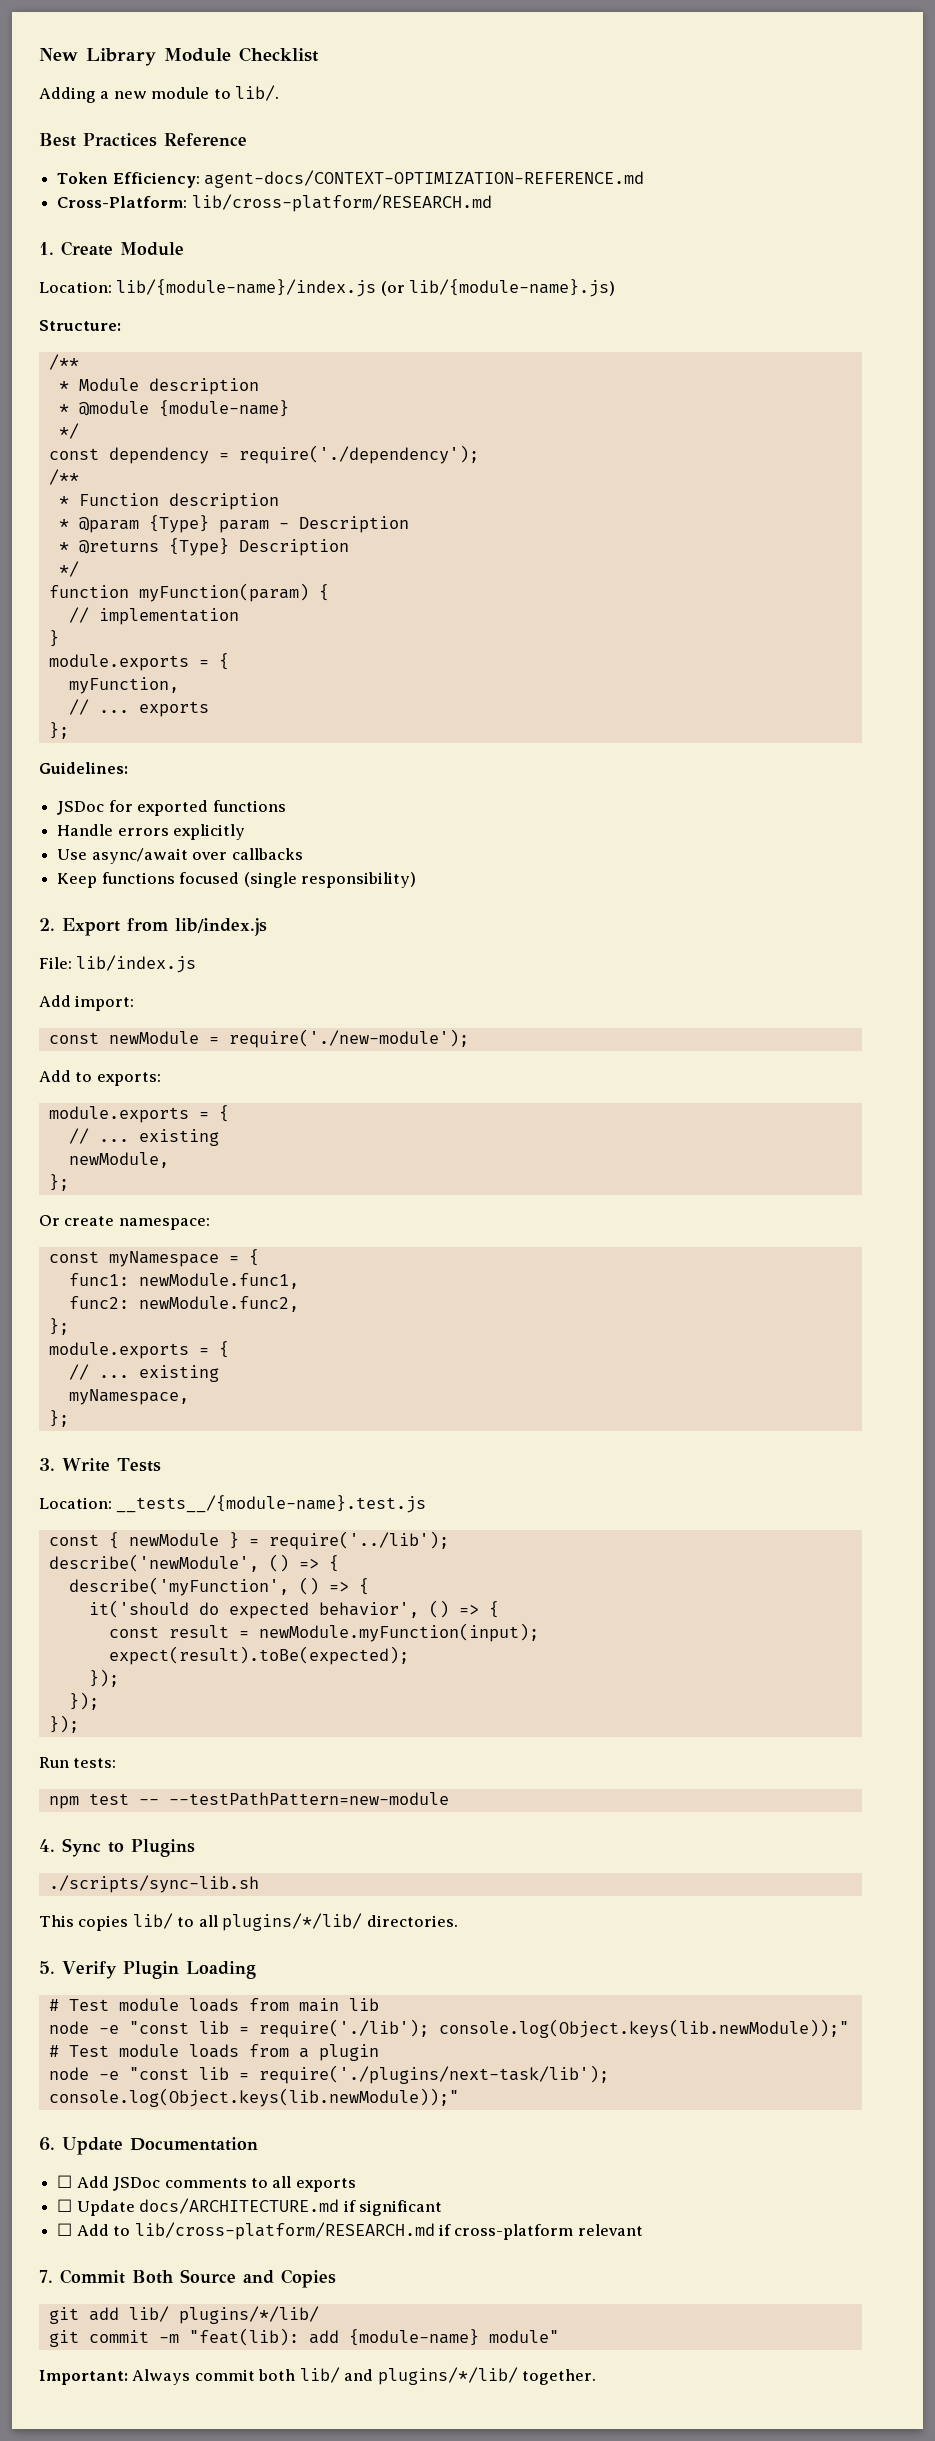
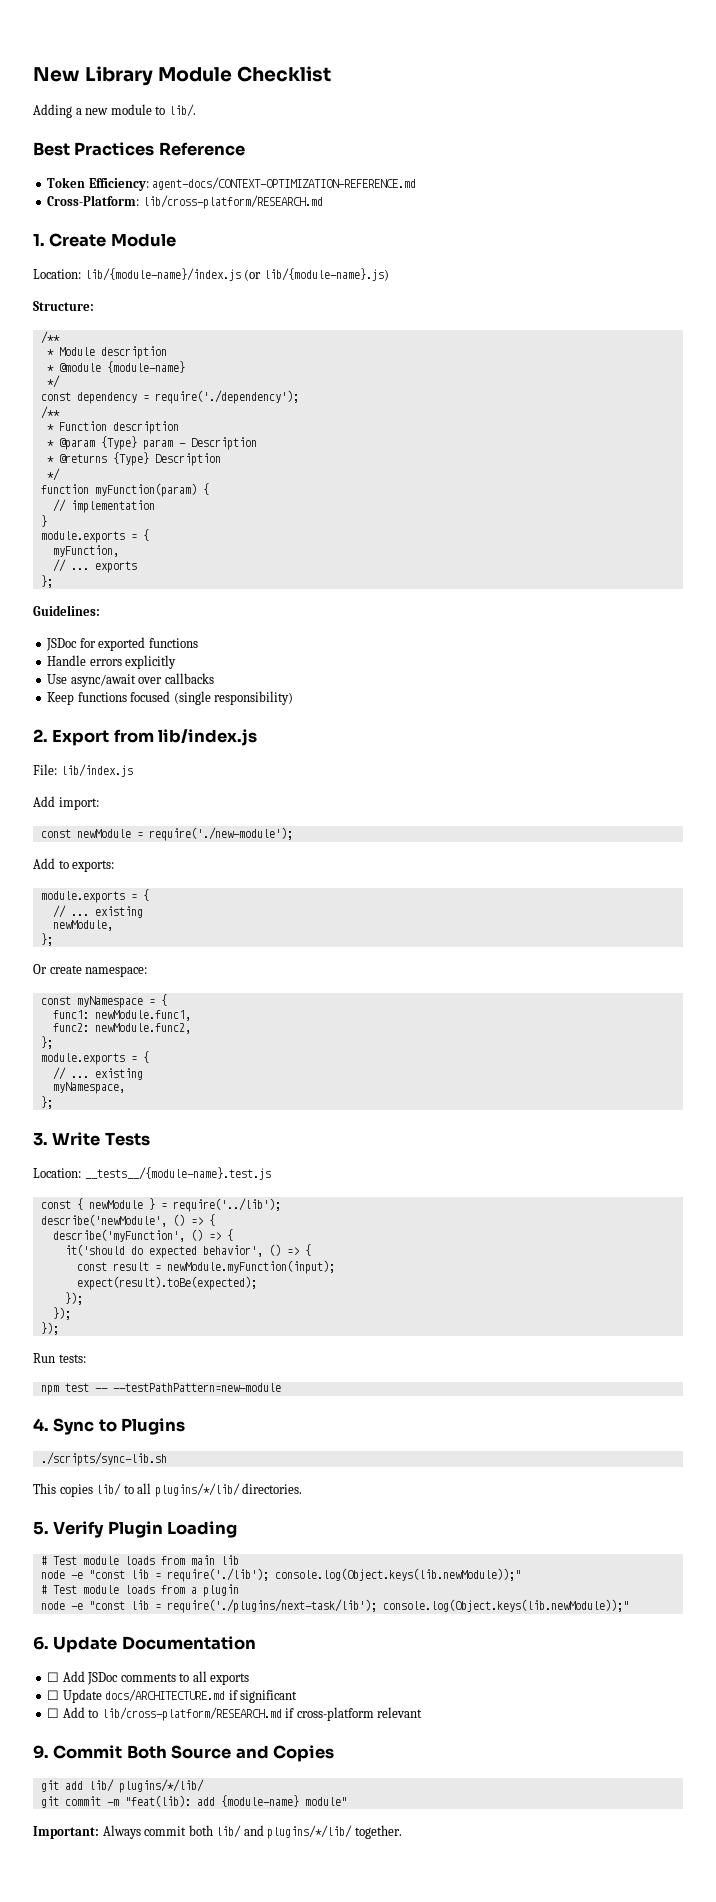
[39,2270,53,2283] 7. -> [33,1745,49,1759] 9.

